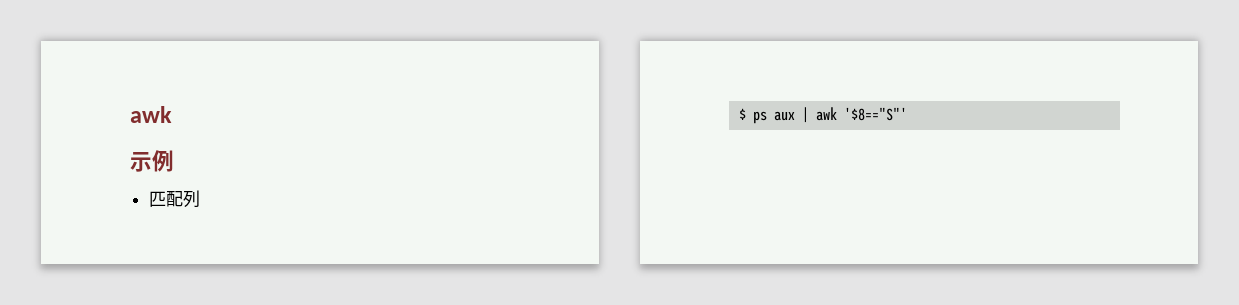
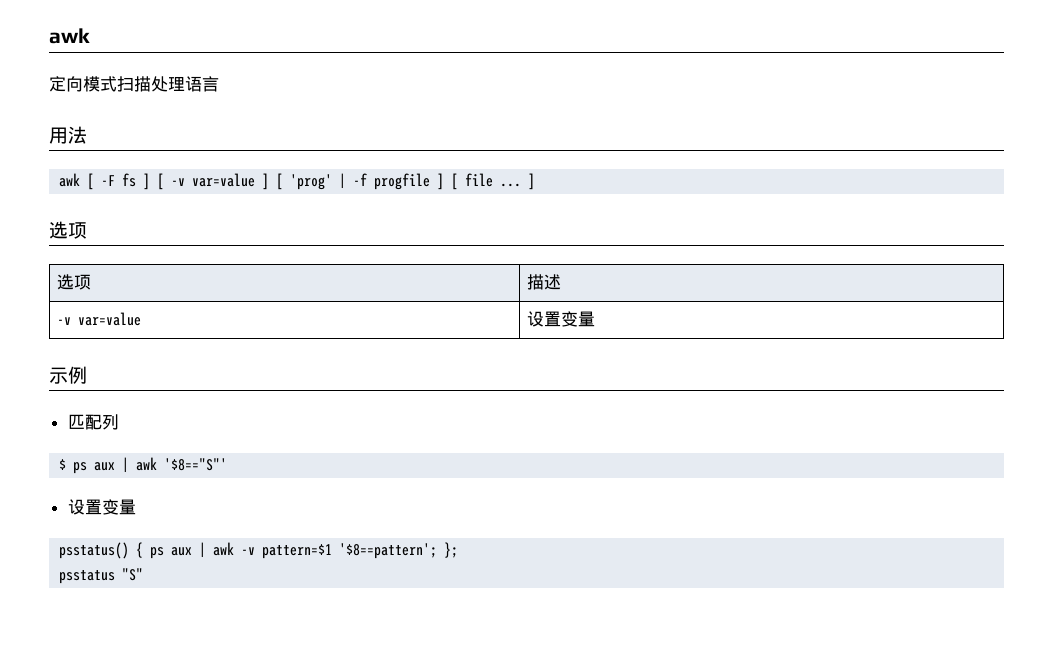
[130,106,172,123] awk -> [49,28,90,44] [49,76,219,92] [49,126,87,144] [59,173,536,190] [49,221,87,239] [56,274,91,290] [526,274,561,290] [56,312,141,326] [526,311,595,327] awk // 定向模式扫描处理语言 // 用法 // awk [ -F fs ] [ -v var=value ] [ 'prog' | -f progfile ] [ file ... ] // 选项 // 选项 | 描述 // -v var=value | 设置变量
(908, 114) none -> [67,499,136,515] [59,542,459,559] [59,568,144,584] // 设置变量 // psstatus() { ps aux | awk -v pattern=$1 '$8==pattern'; }; // psstatus "S"

